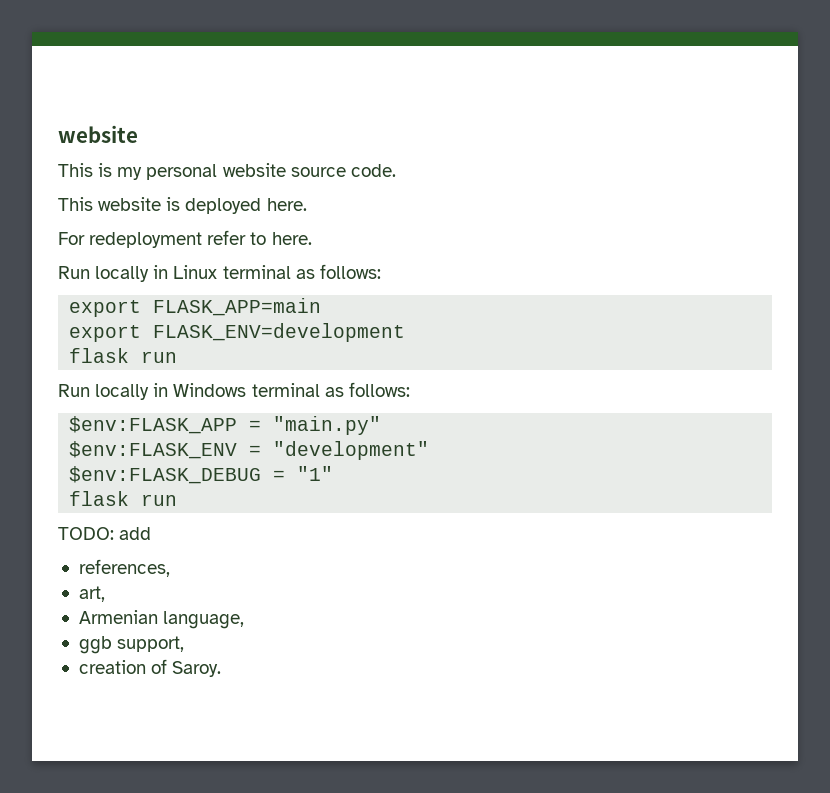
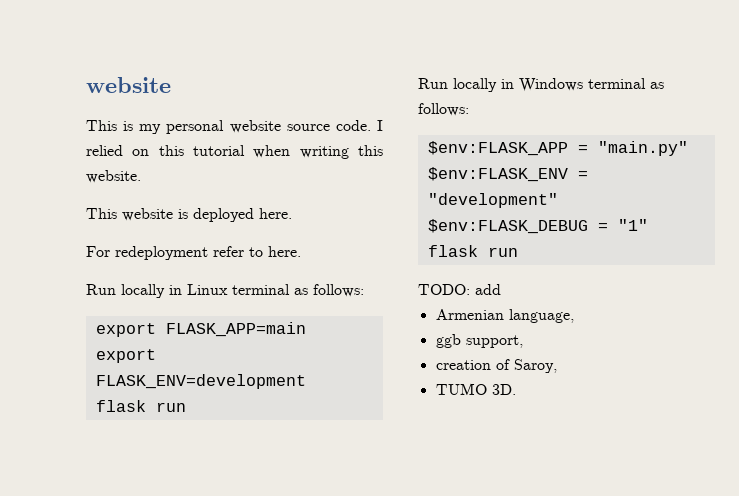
(396, 170) none -> [377,120,383,131] [86,145,383,159] [86,170,141,183] I relied on this tutorial when writing this website.
[78,559,170,577] [78,586,105,602] // references, // art, -> (501, 289) none
[172,661,222,677] Saroy. -> [513,359,557,373] [435,383,516,395] Saroy, // TUMO 3D.

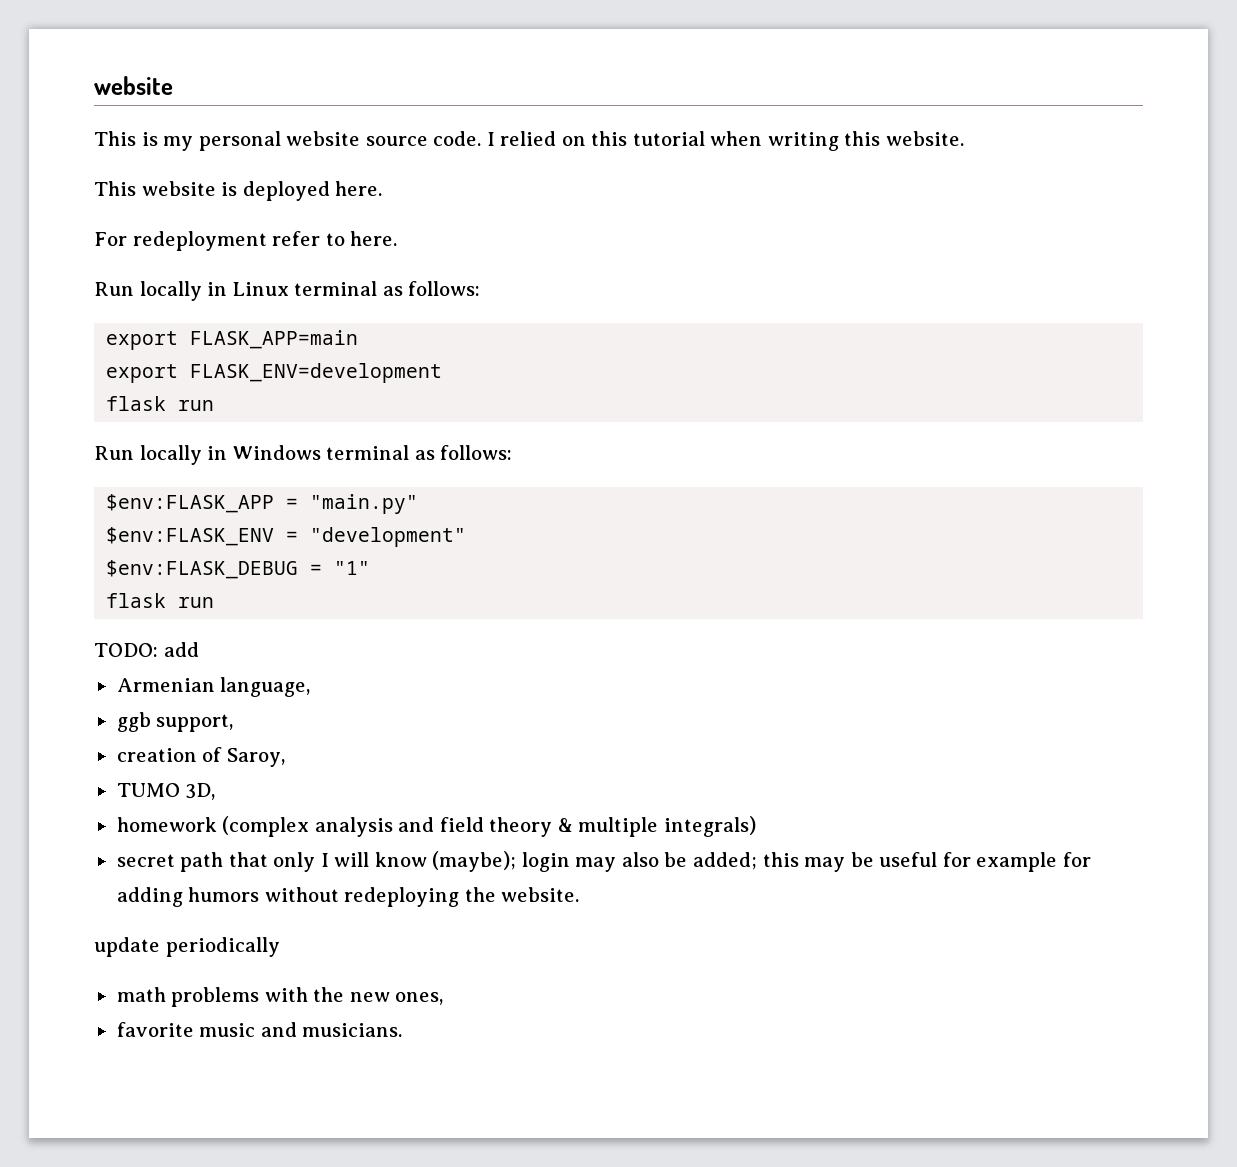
[491,384,516,395] 3D. -> [185,783,216,800] [116,816,756,837] [116,851,1091,872] [116,887,580,907] [94,937,280,957] [116,987,444,1007] [116,1022,403,1037] 3D, // homework (complex analysis and field theory & multiple integrals) // secret path that only I will know (maybe); login may also be added; this may be useful for example for adding humors without redeploying the website. // update periodically // math problems with the new ones, // favorite music and musicians.

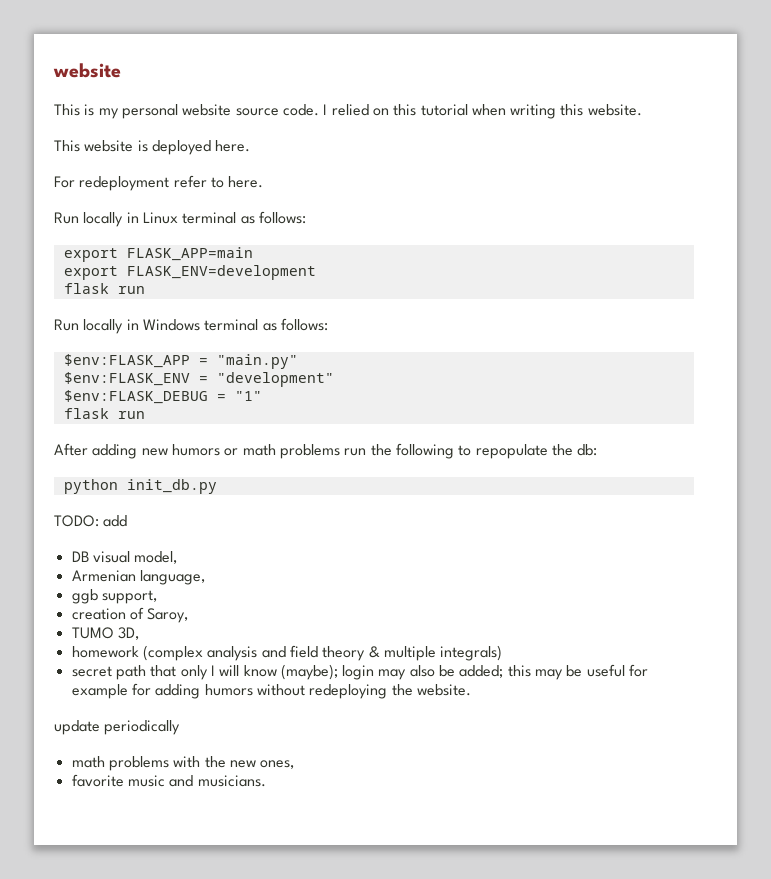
(215, 602) none -> [54,443,598,459] [63,479,217,494] // After adding new humors or math problems run the following to repopulate the db: // python init_db.py
(199, 649) none -> [71,551,178,564] // DB visual model,

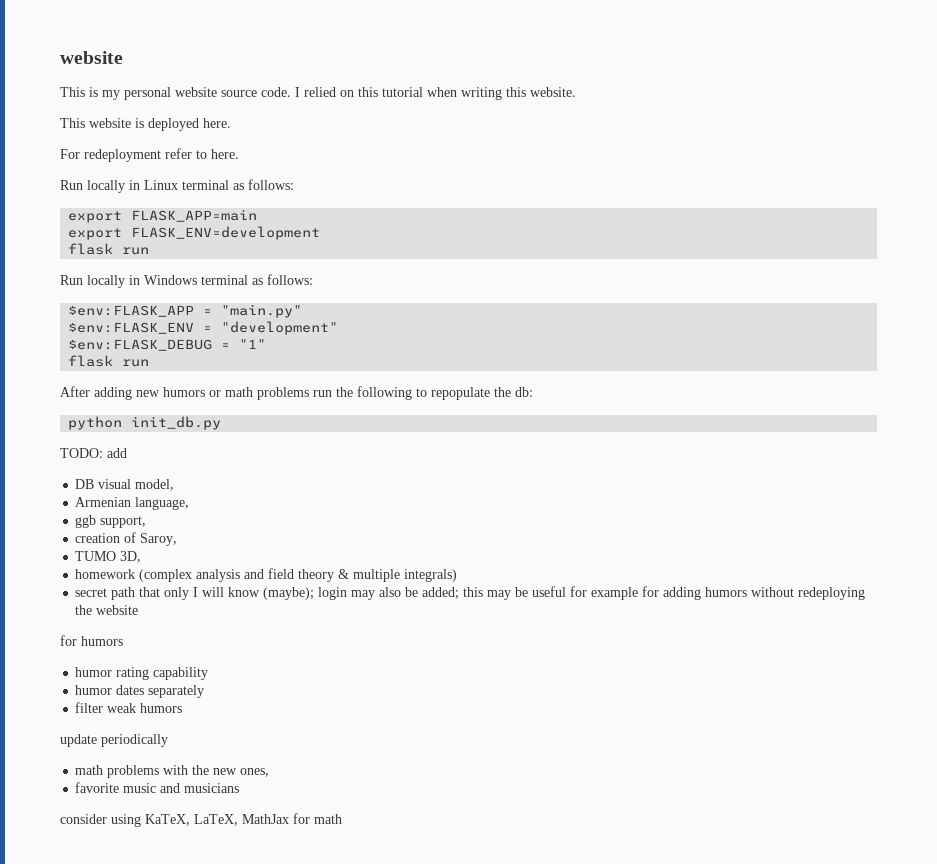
[416,684,471,696] website. -> [96,605,139,615] [60,635,123,646] [75,667,209,680] [75,685,205,698] [75,702,183,713] website // for humors // humor rating capability // humor dates separately // filter weak humors
[197,775,266,787] musicians. -> [184,783,240,793] [60,813,342,827] musicians // consider using KaTeX, LaTeX, MathJax for math

